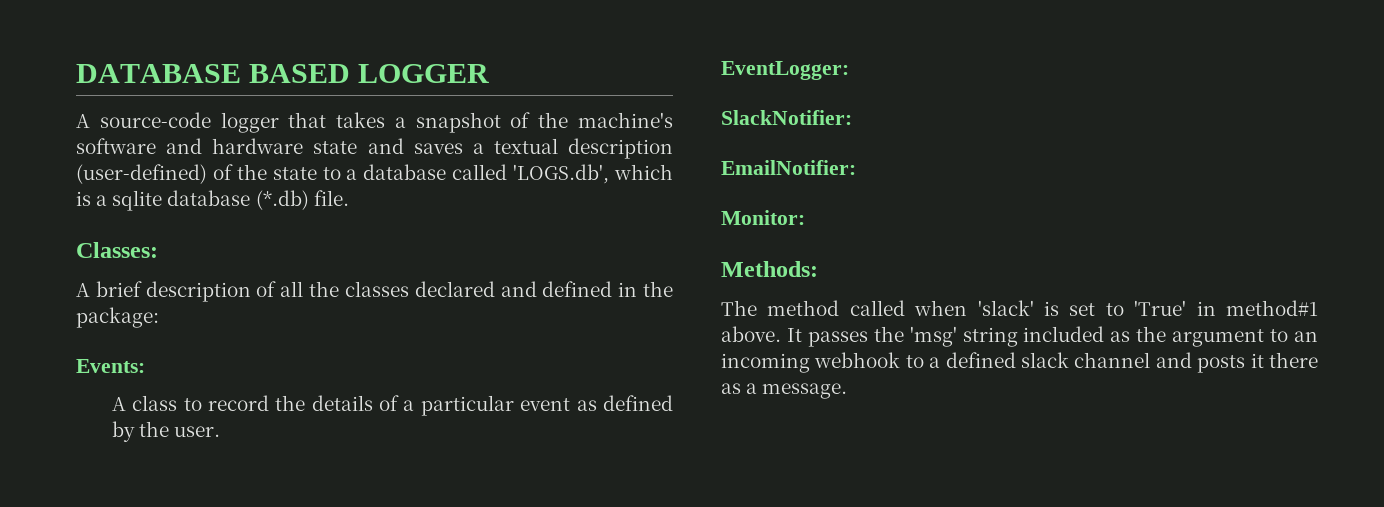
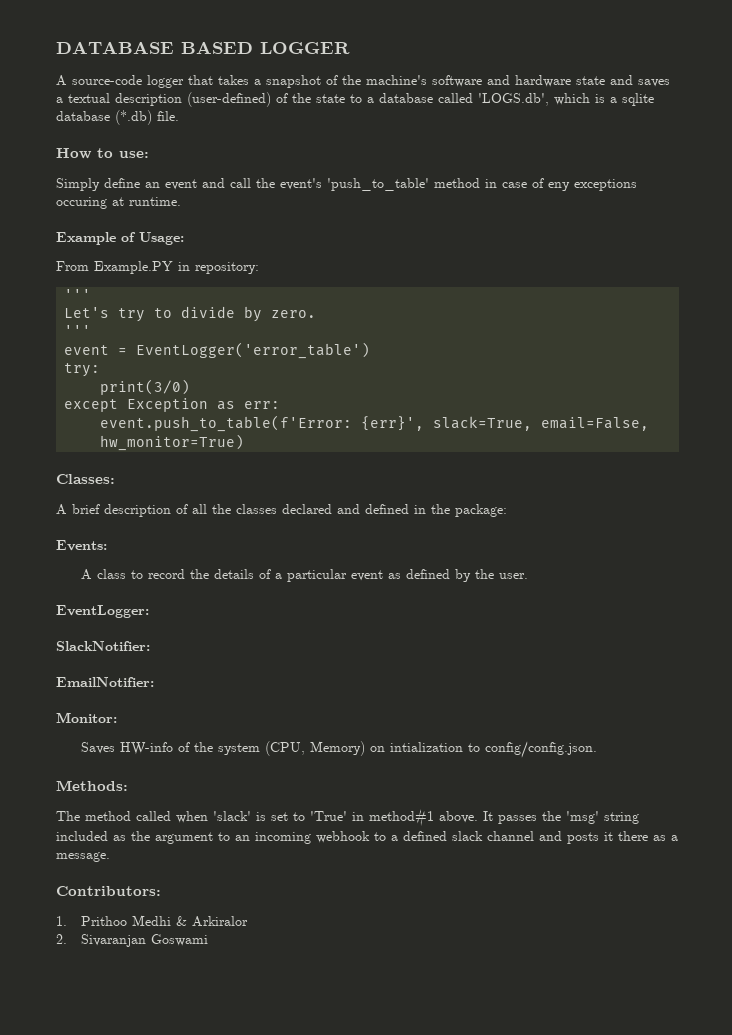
(349, 198) none -> [56,148,149,159] [56,178,637,191] [56,197,181,209] [56,232,184,245] [56,261,259,274] [64,289,92,300] [64,306,317,322] [64,325,92,336] [64,342,371,359] [64,363,101,377] [100,379,191,395] [64,398,281,412] [100,415,650,432] [100,434,245,451] // How to use: // Simply define an event and call the event's 'push_to_table' method in case of eny exceptions occuring at runtime. // Example of Usage: // From Example.PY in repository: // ''' // Let's try to divide by zero. // ''' // event = EventLogger('error_table') // try: // print(3/0) // except Exception as err: // event.push_to_table(f'Error: {err}', slack=True, email=False, hw_monitor=True)
(805, 217) none -> [81,741,598,758] // Saves HW-info of the system (CPU, Memory) on intialization to config/config.json.
(848, 391) none -> [56,886,161,896] [56,915,249,927] [56,934,209,947] // Contributors: // 1. Prithoo Medhi & Arkiralor // 2. Sivaranjan Goswami

